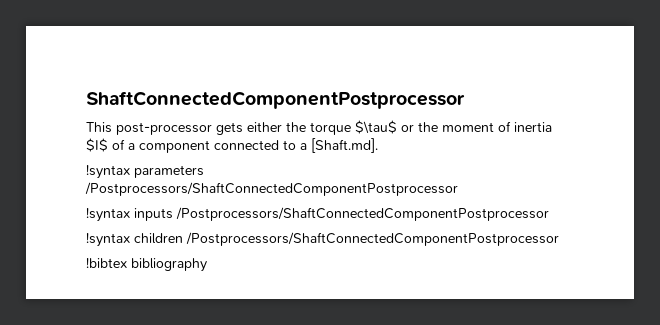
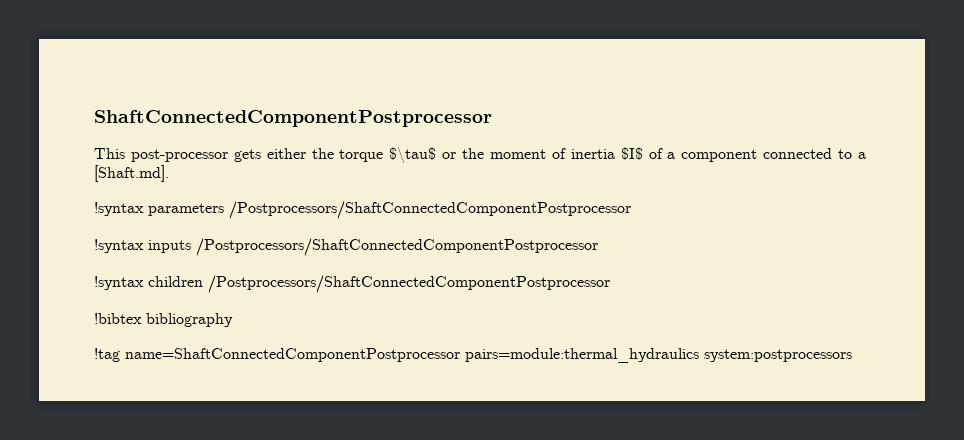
(207, 265) none -> [94,348,852,363] // !tag name=ShaftConnectedComponentPostprocessor pairs=module:thermal_hydraulics system:postprocessors

